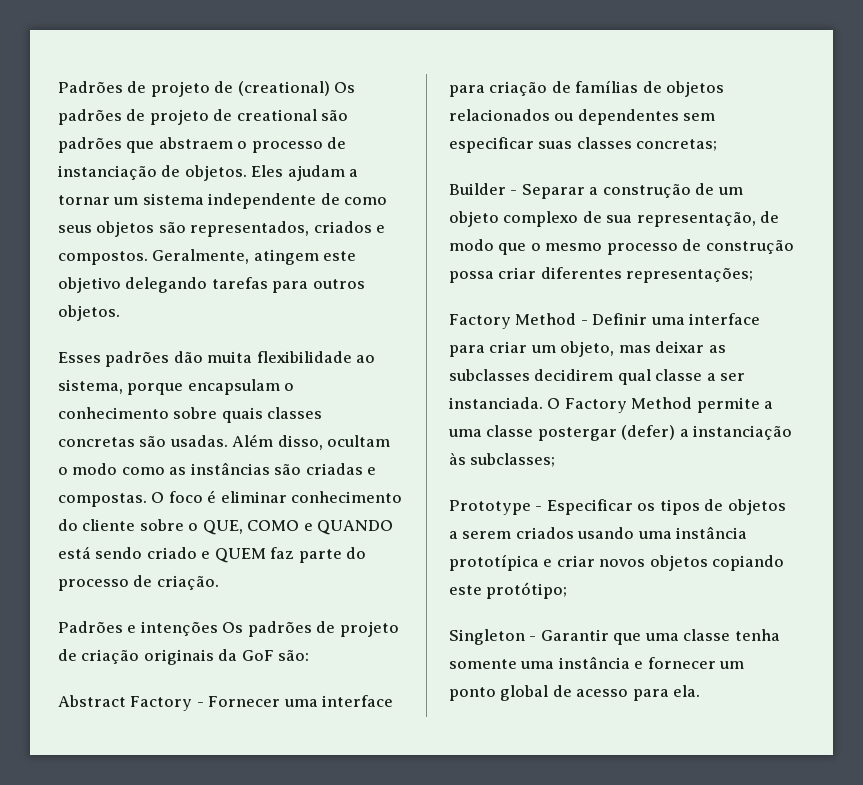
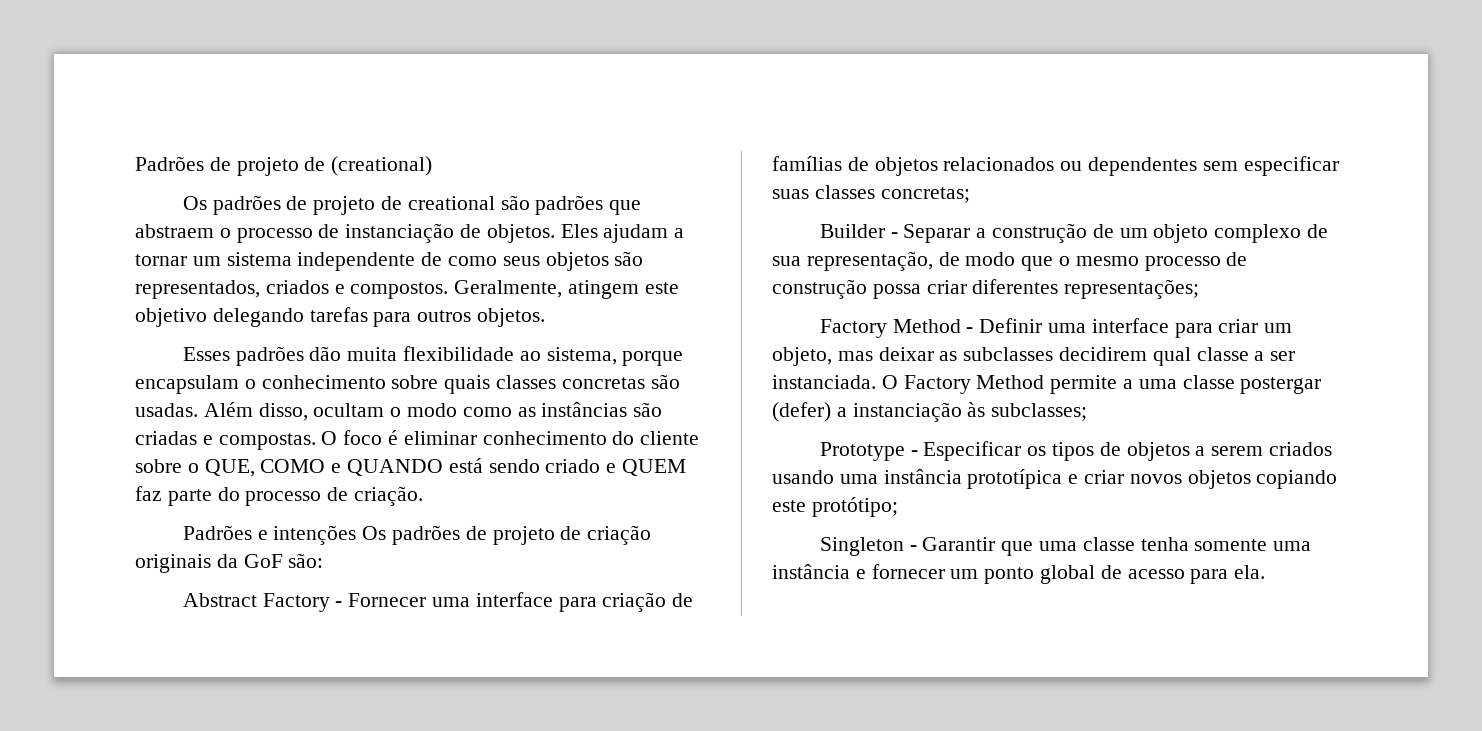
(330, 88) none -> (433, 166) //

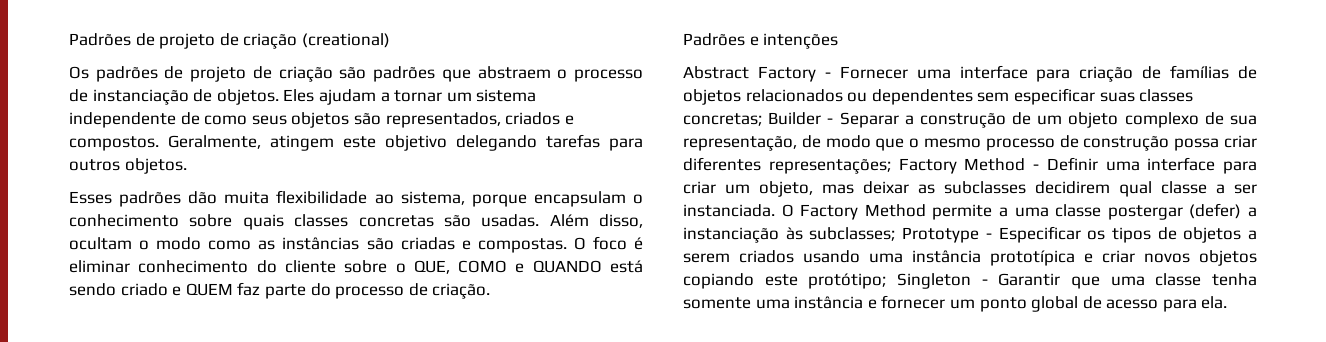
(326, 164) none -> [243,33,298,49] criação
[407,196,495,210] creational -> [278,66,333,82] criação
[362,525,652,545] [135,553,324,573] Os padrões de projeto de criação originais da GoF são: -> (839, 41) none
(970, 195) // -> (762, 119) none
(1200, 289) // -> (891, 166) none
(1088, 412) // -> (896, 234) none
(898, 507) // -> (887, 281) none

